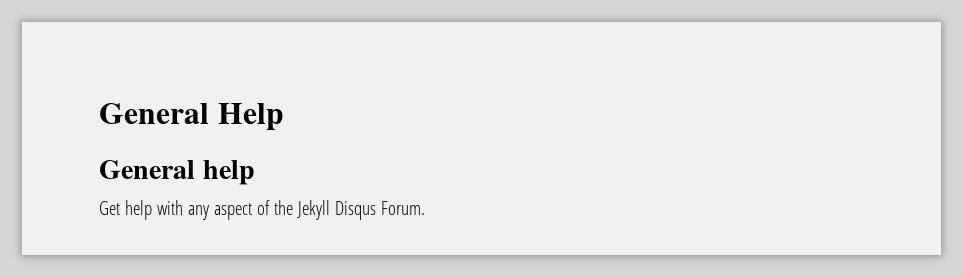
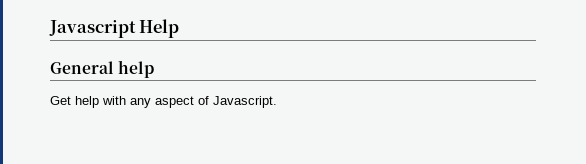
[99,103,209,124] General -> [49,20,136,38] Javascript
[273,200,425,220] the Jekyll Disqus Forum. -> [213,96,277,108] Javascript.

